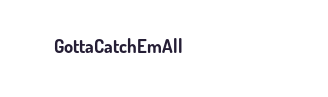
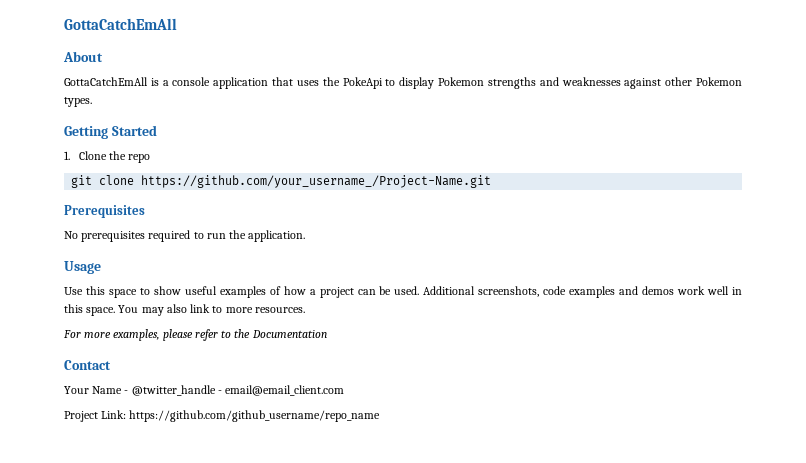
[54,38,183,53] GottaCatchEmAll -> [64,18,177,30] [63,51,103,62] [64,77,743,89] [64,97,92,107] [64,125,157,139] [64,151,151,163] [71,175,492,188] [64,205,145,218] [64,230,306,242] [64,261,101,274] [64,286,743,298] [64,304,305,316] [63,329,327,341] [64,360,111,370] [64,385,345,396] [64,410,381,422] GottaCatchEmAll // About // GottaCatchEmAll is a console application that uses the PokeApi to display Pokemon strengths and weaknesses against other Pokemon types. // Getting Started // 1. Clone the repo // git clone https://github.com/your_username_/Project-Name.git // Prerequisites // No prerequisites required to run the application. // Usage // Use this space to show useful examples of how a project can be used. Additional screenshots, code examples and demos work well in this space. You may also link to more resources. // For more examples, please refer to the Documentation // Contact // Your Name - @twitter_handle - email@email_client.com // Project Link: https://github.com/github_username/repo_name

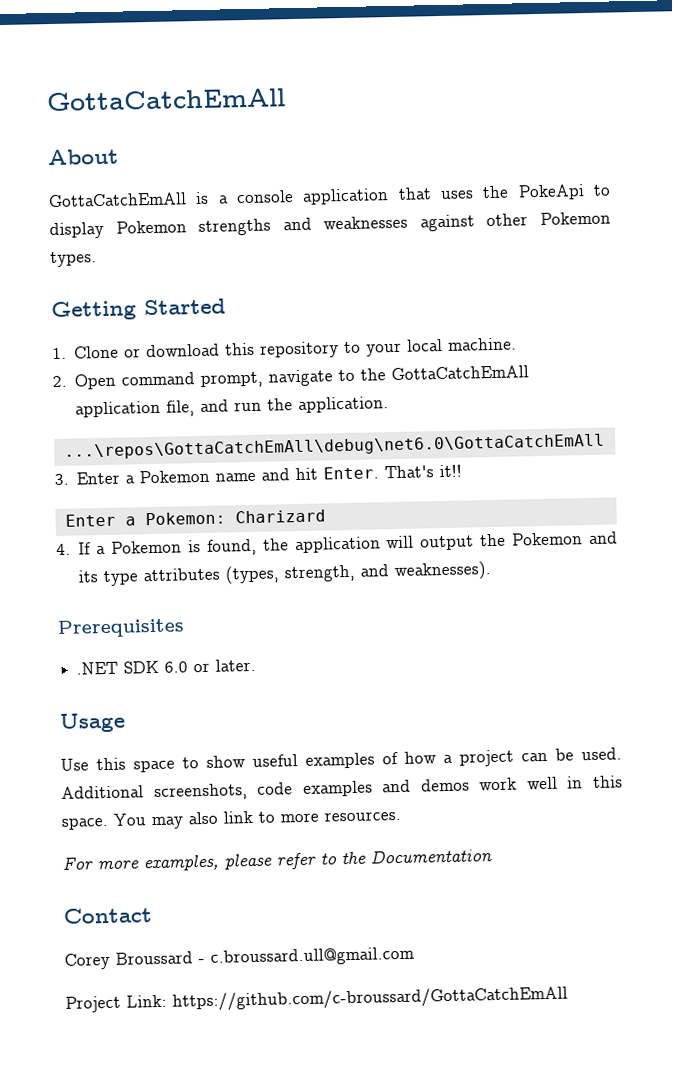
[108,151,151,163] [71,175,492,188] [64,205,145,218] [64,230,306,242] the repo // git clone https://github.com/your_username_/Project-Name.git // Prerequisites // No prerequisites required to run the application. -> [124,337,518,359] [52,365,530,390] [75,396,390,418] [63,433,605,460] [54,464,463,486] [64,509,326,527] [56,531,618,556] [78,561,492,587] [57,618,185,638] [76,658,257,675] or download this repository to your local machine. // 2. Open command prompt, navigate to the GottaCatchEmAll application file, and run the application. // ...\repos\GottaCatchEmAll\debug\net6.0\GottaCatchEmAll // 3. Enter a Pokemon name and hit Enter. That's it!! // Enter a Pokemon: Charizard // 4. If a Pokemon is found, the application will output the Pokemon and its type attributes (types, strength, and weaknesses). // Prerequisites // .NET SDK 6.0 or later.
[64,385,345,396] Your Name - @twitter_handle - email@email_client.com -> [64,946,414,970] Corey Broussard - c.broussard.ull@gmail.com
[129,410,381,422] https://github.com/github_username/repo_name -> [172,985,568,1012] https://github.com/c-broussard/GottaCatchEmAll

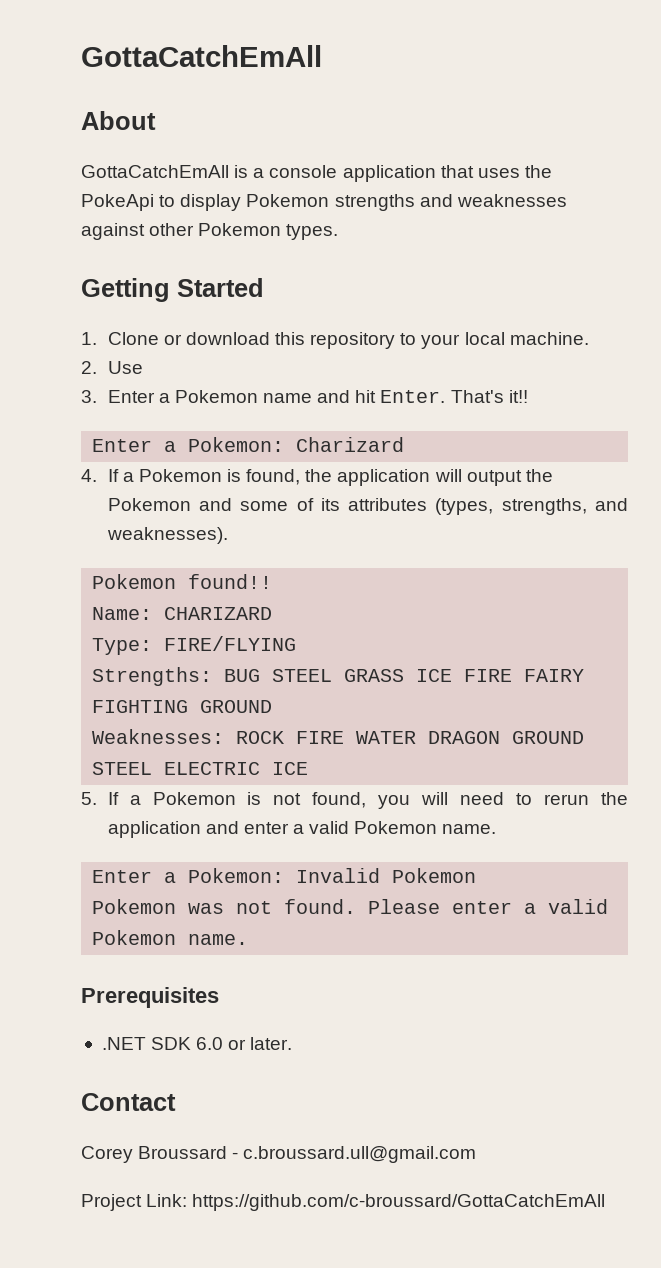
[74,365,530,390] [75,396,390,418] [63,433,605,460] Open command prompt, navigate to the GottaCatchEmAll application file, and run the application. // ...\repos\GottaCatchEmAll\debug\net6.0\GottaCatchEmAll -> [107,361,143,374] Use
[78,570,140,587] its type -> [240,498,340,511] some of its
[284,564,356,583] strength, -> [501,498,587,515] strengths,
(492, 571) none -> [92,574,273,589] [92,607,273,620] [92,636,297,655] [92,667,585,686] [92,700,273,713] [92,729,585,744] [92,762,309,775] [81,792,629,809] [107,821,497,838] [92,868,477,883] [92,899,609,914] [92,930,249,945] // Pokemon found!! // Name: CHARIZARD // Type: FIRE/FLYING // Strengths: BUG STEEL GRASS ICE FIRE FAIRY FIGHTING GROUND // Weaknesses: ROCK FIRE WATER DRAGON GROUND STEEL ELECTRIC ICE // 5. If a Pokemon is not found, you will need to rerun the application and enter a valid Pokemon name. // Enter a Pokemon: Invalid Pokemon // Pokemon was not found. Please enter a valid Pokemon name.
[59,712,126,733] [60,747,622,773] [61,775,623,802] [61,810,401,830] [62,848,492,872] // Usage // Use this space to show useful examples of how a project can be used. Additional screenshots, code examples and demos work well in this space. You may also link to more resources. // For more examples, please refer to the Documentation -> (293, 1043) none

